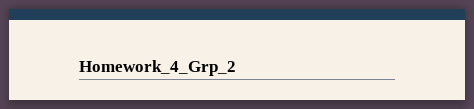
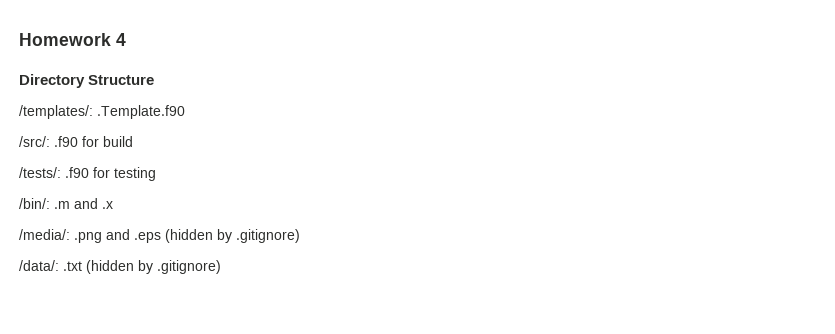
[79,60,236,76] Homework_4_Grp_2 -> [19,33,126,46] [19,74,155,88] [19,105,185,119] [19,136,133,147] [19,167,156,181] [19,198,113,209] [19,229,300,243] [19,260,221,274] Homework 4 // Directory Structure // /templates/: .Template.f90 // /src/: .f90 for build // /tests/: .f90 for testing // /bin/: .m and .x // /media/: .png and .eps (hidden by .gitignore) // /data/: .txt (hidden by .gitignore)

